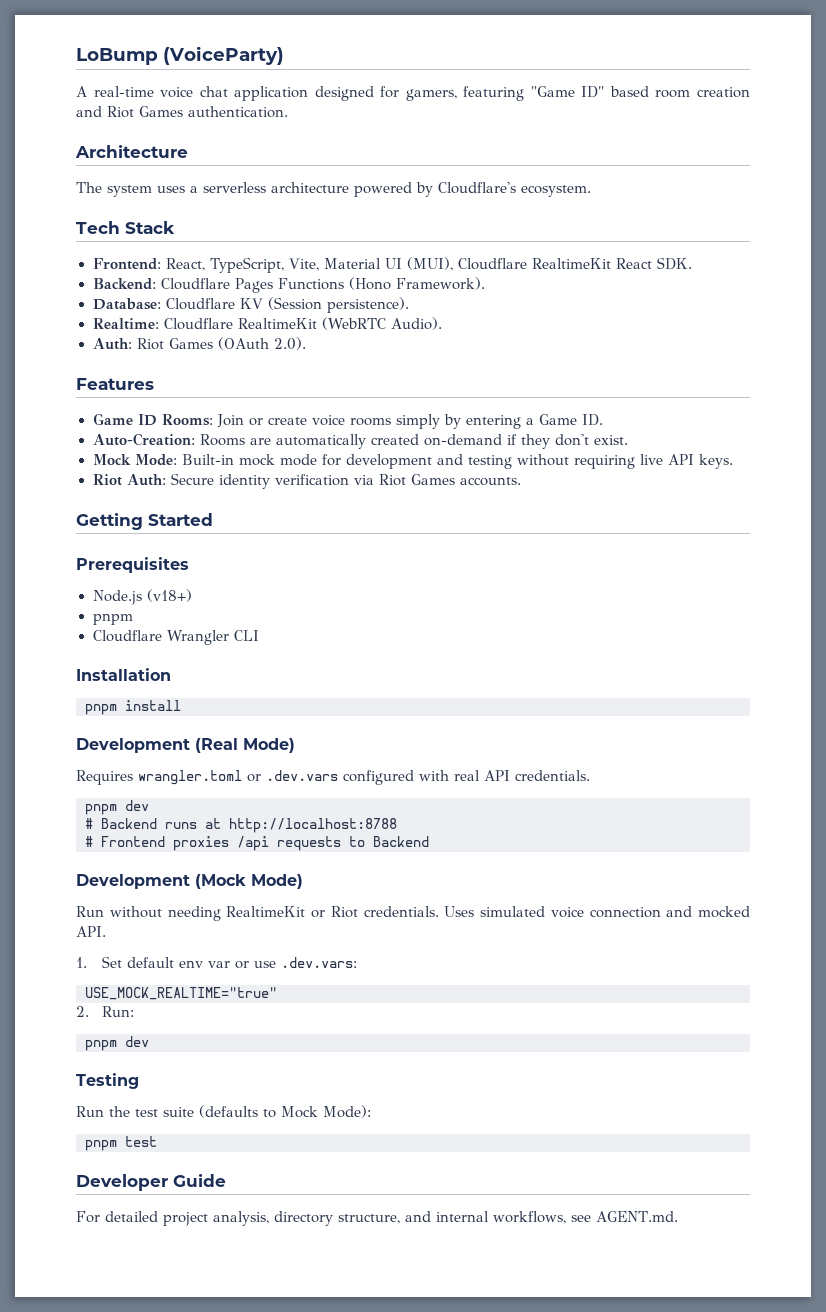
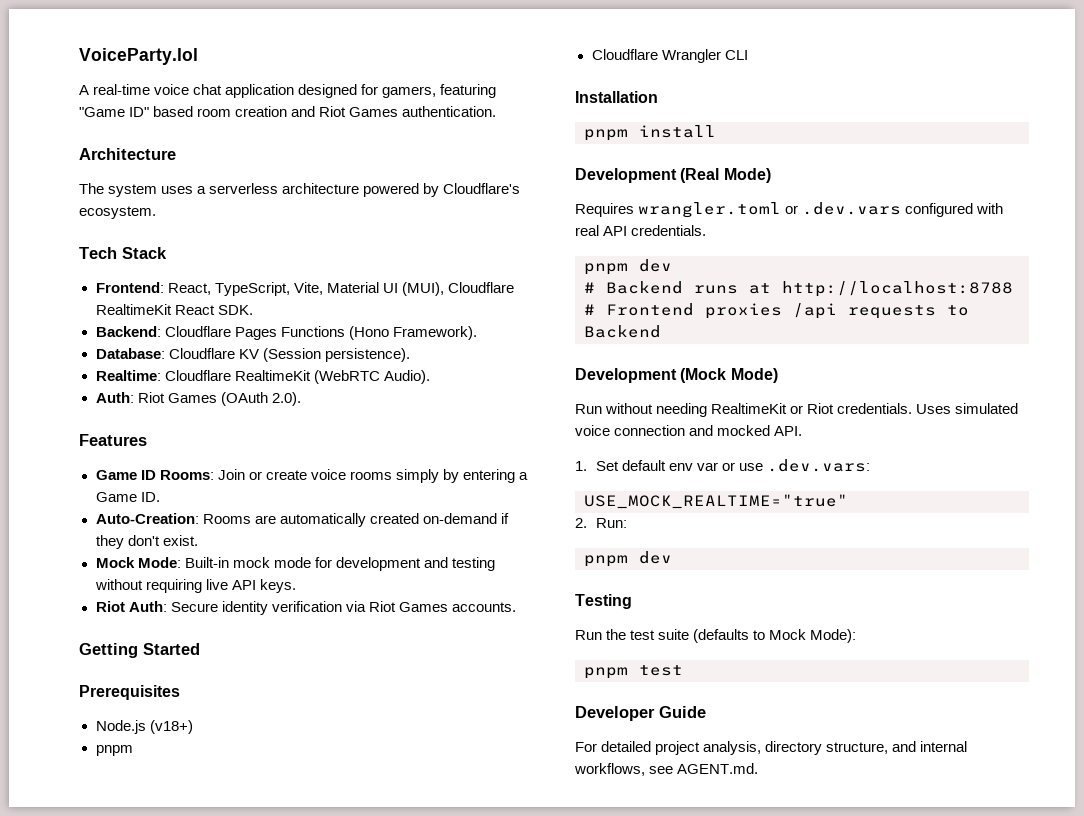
[76,46,284,65] LoBump (VoiceParty) -> [79,48,198,65] VoiceParty.lol

